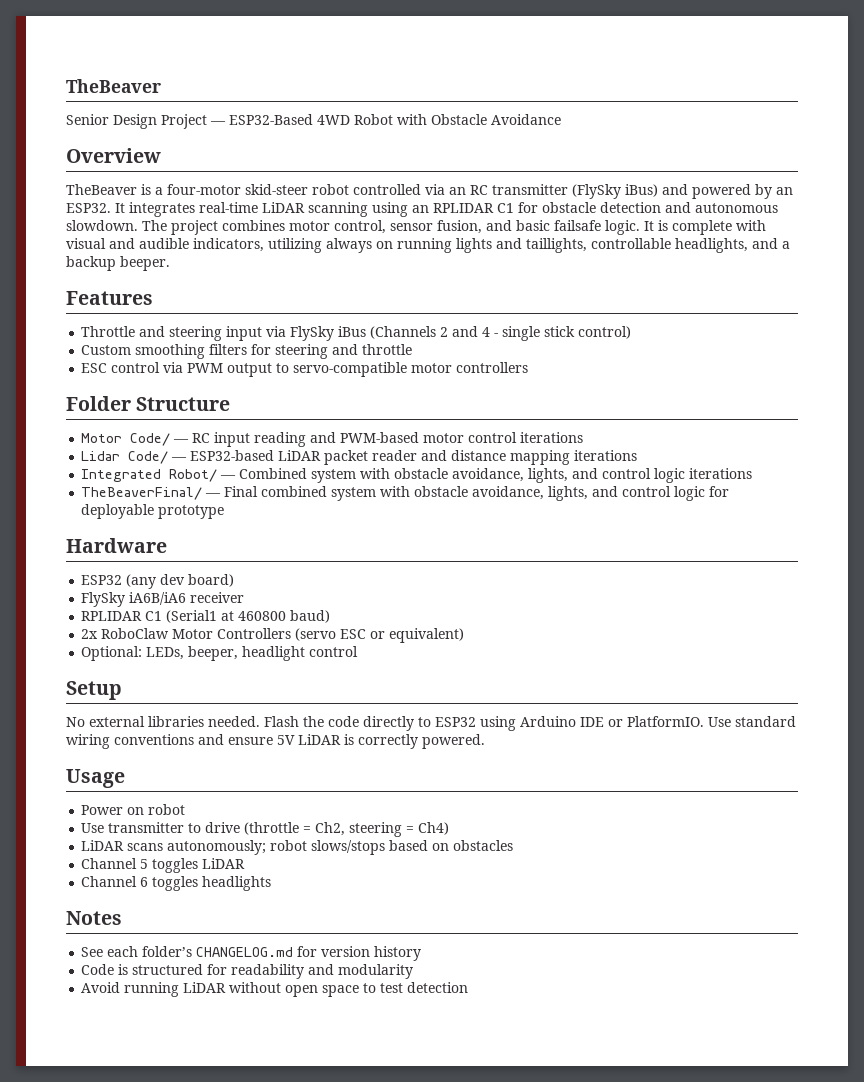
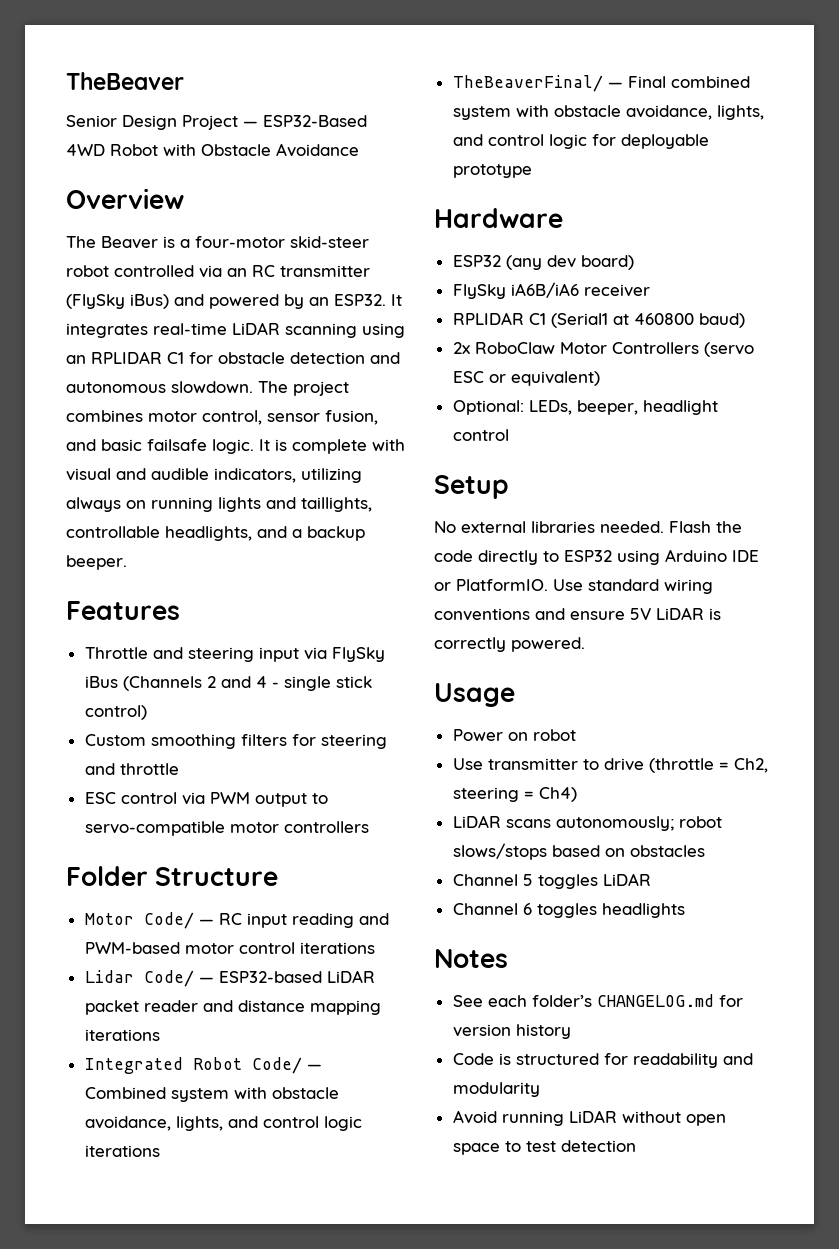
[66,184,137,195] TheBeaver -> [66,236,158,249] The Beaver
[169,469,218,482] Robot/ -> [192,1057,302,1074] Robot Code/

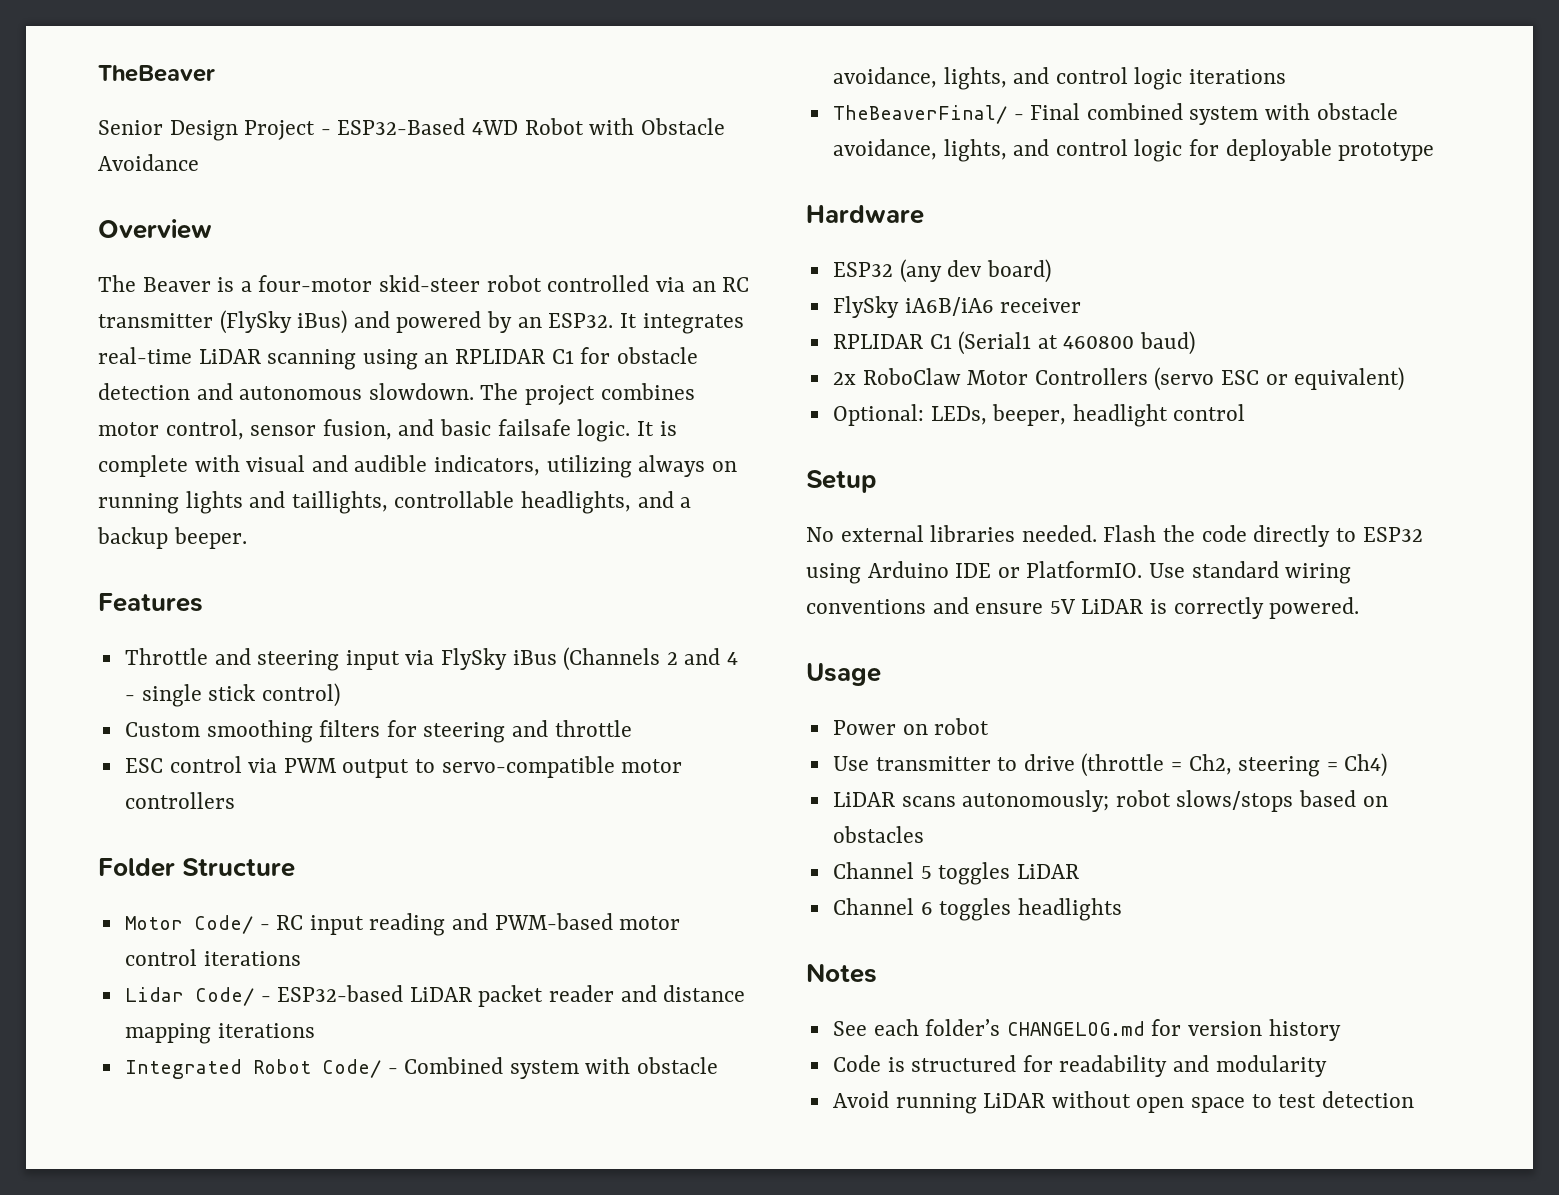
[243,121,258,127] — -> [320,129,331,135] -
[198,919,214,925] — -> [259,924,270,930] -
[198,977,214,983] — -> [260,996,271,1002] -
[306,1064,322,1070] — -> [387,1068,398,1074] -
[607,82,623,88] — -> [1013,114,1024,120] -

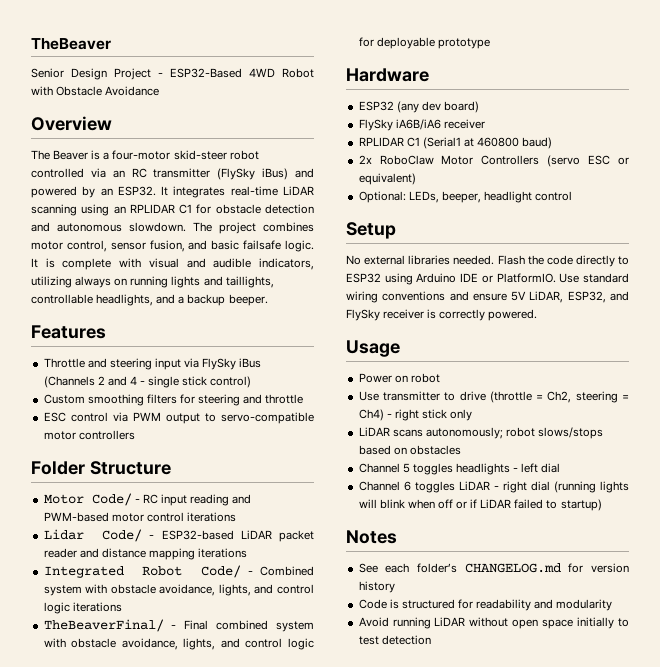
[1081,599,1144,614] LiDAR -> [529,291,629,303] [346,309,425,321] LiDAR, ESP32, and FlySky receiver
(1388, 765) none -> [386,409,473,421] - right stick only
[1016,864,1079,879] LiDAR -> [455,463,561,475] headlights - left dial
[1017,898,1122,921] headlights -> [458,481,629,493] [358,499,602,511] LiDAR - right dial (running lights will blink when off or if LiDAR failed to startup)
(1246, 1105) none -> [577,617,615,629] initially

